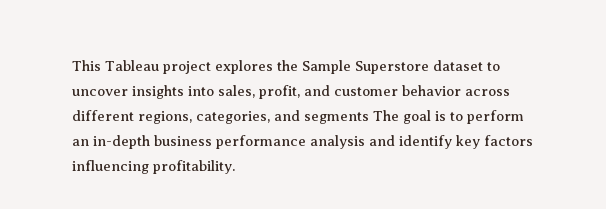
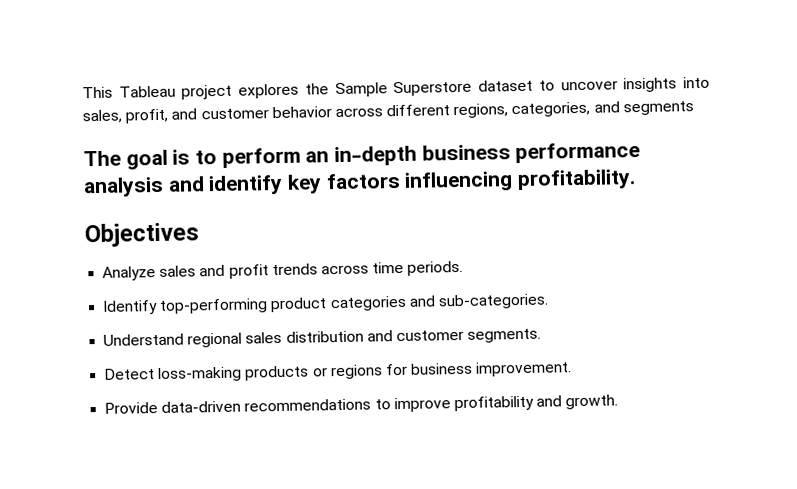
(369, 118) none -> (694, 108) //
(235, 167) none -> [84,222,199,248] [102,260,464,281] [102,293,549,315] [103,328,542,348] [104,361,573,383] [104,394,619,414] // Objectives // Analyze sales and profit trends across time periods. // Identify top-performing product categories and sub-categories. // Understand regional sales distribution and customer segments. // Detect loss-making products or regions for business improvement. // Provide data-driven recommendations to improve profitability and growth.

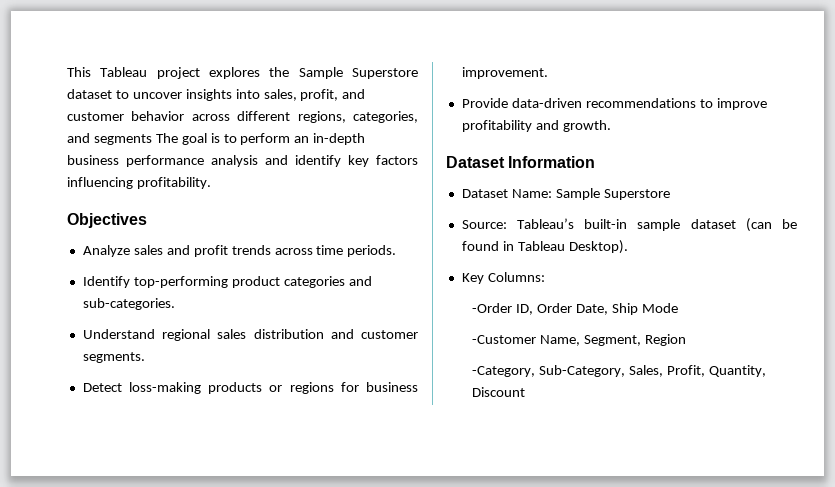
(694, 108) // -> (152, 139) none
(619, 402) none -> [446,156,596,168] [461,188,670,200] [461,218,797,232] [461,240,628,254] [461,272,545,284] [472,303,678,315] [472,334,687,346] [472,365,767,377] [472,387,526,397] // Dataset Information // Dataset Name: Sample Superstore // Source: Tableau’s built-in sample dataset (can be found in Tableau Desktop). // Key Columns: // -Order ID, Order Date, Ship Mode // -Customer Name, Segment, Region // -Category, Sub-Category, Sales, Profit, Quantity, Discount

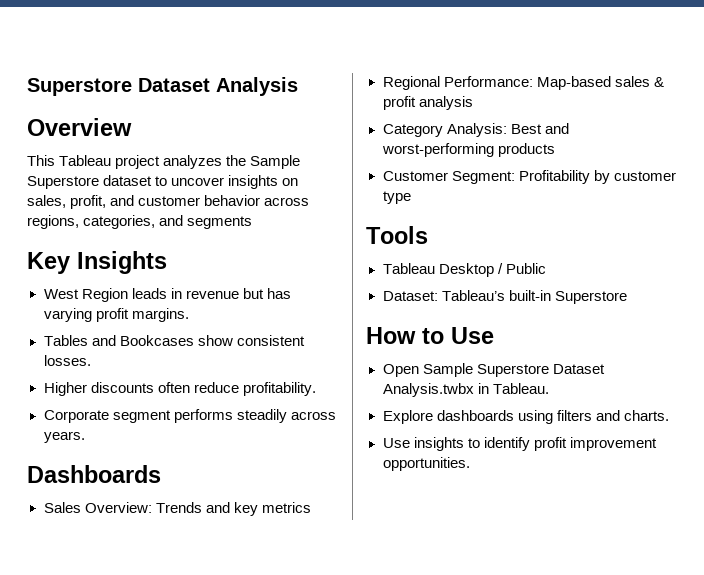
(67, 72) none -> [27,77,298,96] [27,118,132,136] Superstore Dataset Analysis // Overview //
[209,67,260,79] explores -> [163,155,223,169] analyzes
[235,89,260,99] into -> [282,178,299,186] on
[237,111,291,121] different -> (310, 201) none
[155,133,366,145] [67,155,418,167] [67,177,211,189] [67,213,147,228] [82,245,397,257] [82,276,372,288] [82,298,175,310] [82,329,418,341] [82,352,145,363] [82,382,419,394] [461,67,548,79] [461,98,767,110] [461,120,611,132] [446,156,596,168] [461,188,670,200] [461,218,797,232] [461,240,628,254] [461,272,545,284] [472,303,678,315] [472,334,687,346] [472,365,767,377] [472,387,526,397] The goal is to perform an in-depth business performance analysis and identify key factors influencing profitability. // Objectives // Analyze sales and profit trends across time periods. // Identify top-performing product categories and sub-categories. // Understand regional sales distribution and customer segments. // Detect loss-making products or regions for business improvement. // Provide data-driven recommendations to improve profitability and growth. // Dataset Information // Dataset Name: Sample Superstore // Source: Tableau’s built-in sample dataset (can be found in Tableau Desktop). // Key Columns: // -Order ID, Order Date, Ship Mode // -Customer Name, Segment, Region // -Category, Sub-Category, Sales, Profit, Quantity, Discount -> [27,251,167,274] [43,288,291,302] [43,308,189,322] [43,335,305,346] [43,355,91,366] [43,382,316,396] [43,409,336,423] [43,431,85,443] [27,465,161,483] [43,502,311,516] [382,76,664,90] [382,96,473,110] [382,123,569,137] [381,143,555,157] [382,170,676,184] [382,191,411,204] [366,226,428,244] [382,263,546,277] [382,290,627,304] [366,327,494,344] [382,363,605,377] [382,383,549,397] [382,410,669,424] [382,437,657,451] [382,457,470,471] // Key Insights // West Region leads in revenue but has varying profit margins. // Tables and Bookcases show consistent losses. // Higher discounts often reduce profitability. // Corporate segment performs steadily across years. // Dashboards // Sales Overview: Trends and key metrics // Regional Performance: Map-based sales & profit analysis // Category Analysis: Best and worst-performing products // Customer Segment: Profitability by customer type // Tools // Tableau Desktop / Public // Dataset: Tableau’s built-in Superstore // How to Use // Open Sample Superstore Dataset Analysis.twbx in Tableau. // Explore dashboards using filters and charts. // Use insights to identify profit improvement opportunities.

